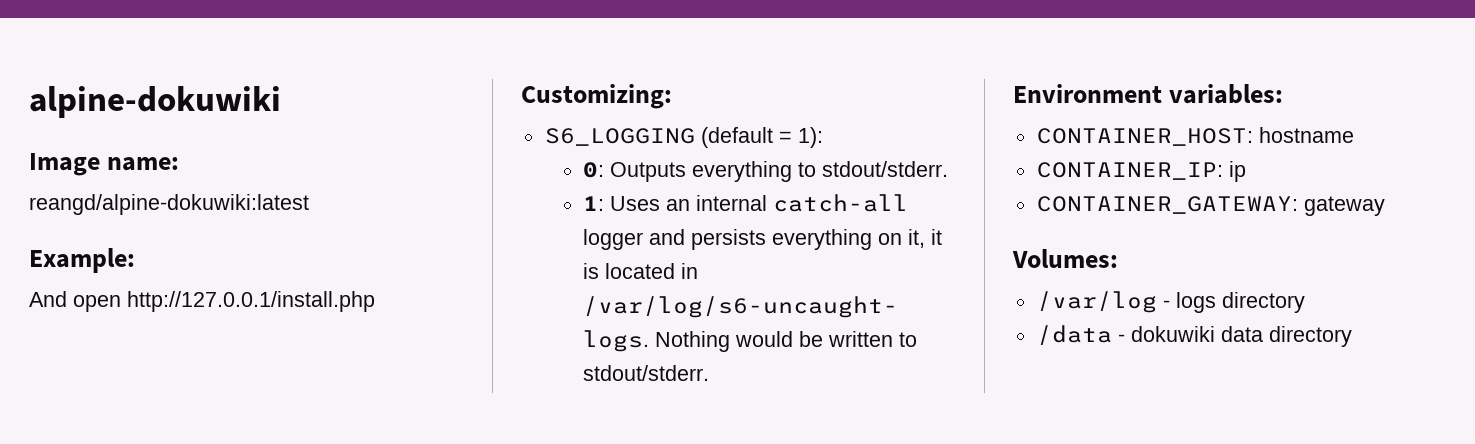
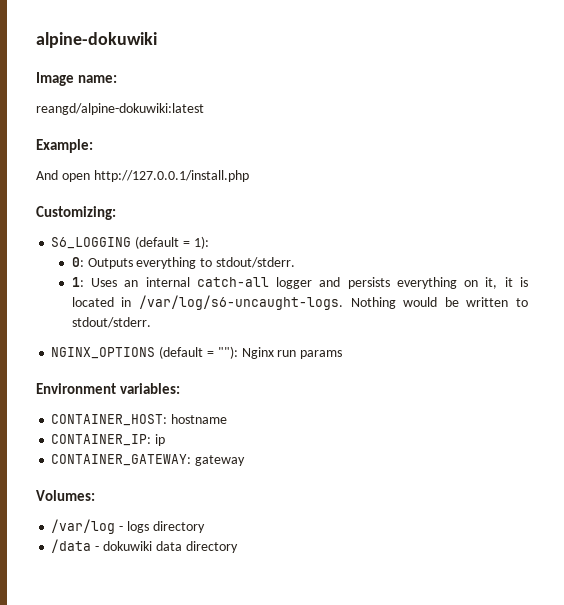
(710, 373) none -> [51,346,343,359] // NGINX_OPTIONS (default = ""): Nginx run params

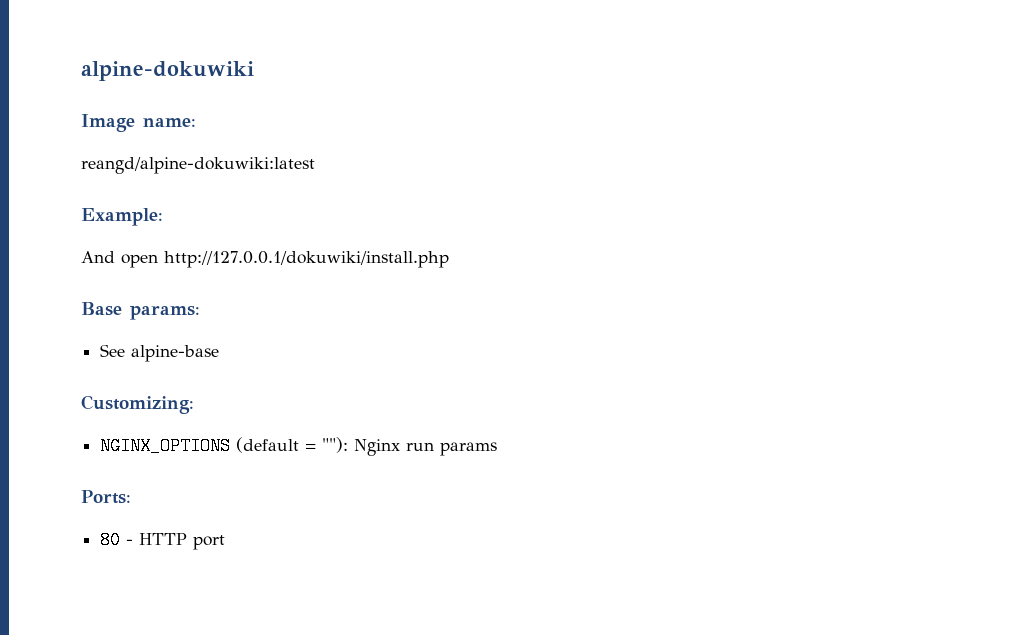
[93,170,249,182] [36,206,116,220] [51,236,209,249] [71,257,295,269] [71,277,528,289] [71,295,528,310] [71,317,151,328] http://127.0.0.1/install.php // Customizing: // S6_LOGGING (default = 1): // 0: Outputs everything to stdout/stderr. // 1: Uses an internal catch-all logger and persists everything on it, it is located in /var/log/s6-uncaught-logs. Nothing would be written to stdout/stderr. -> [164,251,449,268] [81,302,200,320] [100,344,220,362] [81,395,194,414] http://127.0.0.1/dokuwiki/install.php // Base params: // See alpine-base // Customizing:
[36,383,181,394] [51,414,228,426] [51,434,166,446] [51,454,246,466] [36,490,95,501] [51,519,205,534] [51,539,238,553] Environment variables: // CONTAINER_HOST: hostname // CONTAINER_IP: ip // CONTAINER_GATEWAY: gateway // Volumes: // /var/log - logs directory // /data - dokuwiki data directory -> [81,490,131,504] [100,531,226,550] Ports: // 80 - HTTP port

